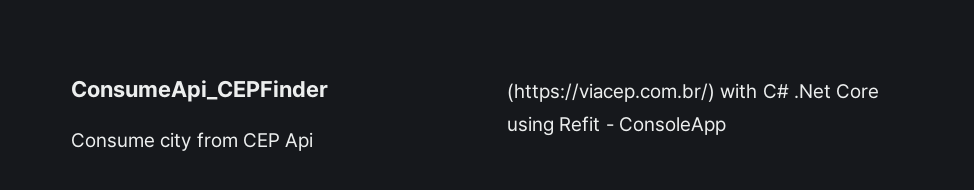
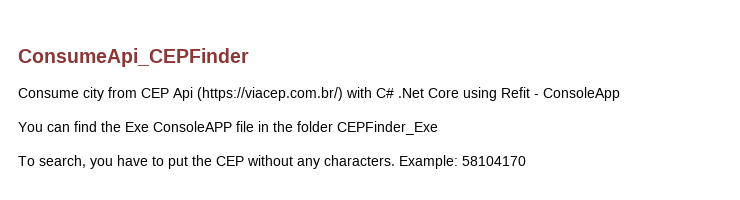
(726, 126) none -> [18,121,438,135] [18,155,526,169] // You can find the Exe ConsoleAPP file in the folder CEPFinder_Exe // To search, you have to put the CEP without any characters. Example: 58104170

